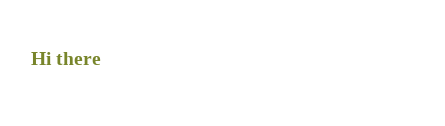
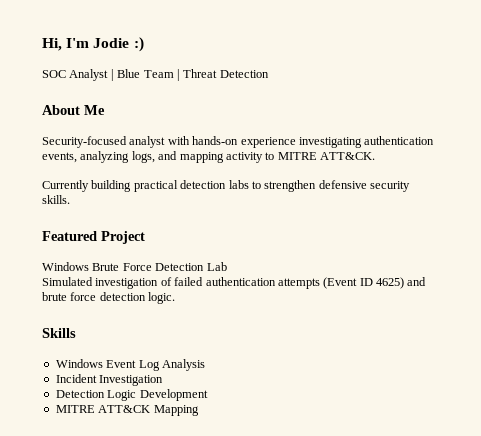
[31,52,102,65] Hi there -> [42,37,144,52] [42,69,269,81] [42,105,105,115] [42,136,435,148] [42,151,375,163] [42,180,410,192] [42,195,70,204] [42,231,145,244] [42,262,227,271] [42,277,427,289] [42,292,176,304] [42,328,76,338] [55,359,205,371] [55,374,164,386] [55,389,208,401] [55,405,199,416] Hi, I'm Jodie :) // SOC Analyst | Blue Team | Threat Detection // About Me // Security-focused analyst with hands-on experience investigating authentication events, analyzing logs, and mapping activity to MITRE ATT&CK. // Currently building practical detection labs to strengthen defensive security skills. // Featured Project // Windows Brute Force Detection Lab // Simulated investigation of failed authentication attempts (Event ID 4625) and brute force detection logic. // Skills // Windows Event Log Analysis // Incident Investigation // Detection Logic Development // MITRE ATT&CK Mapping

